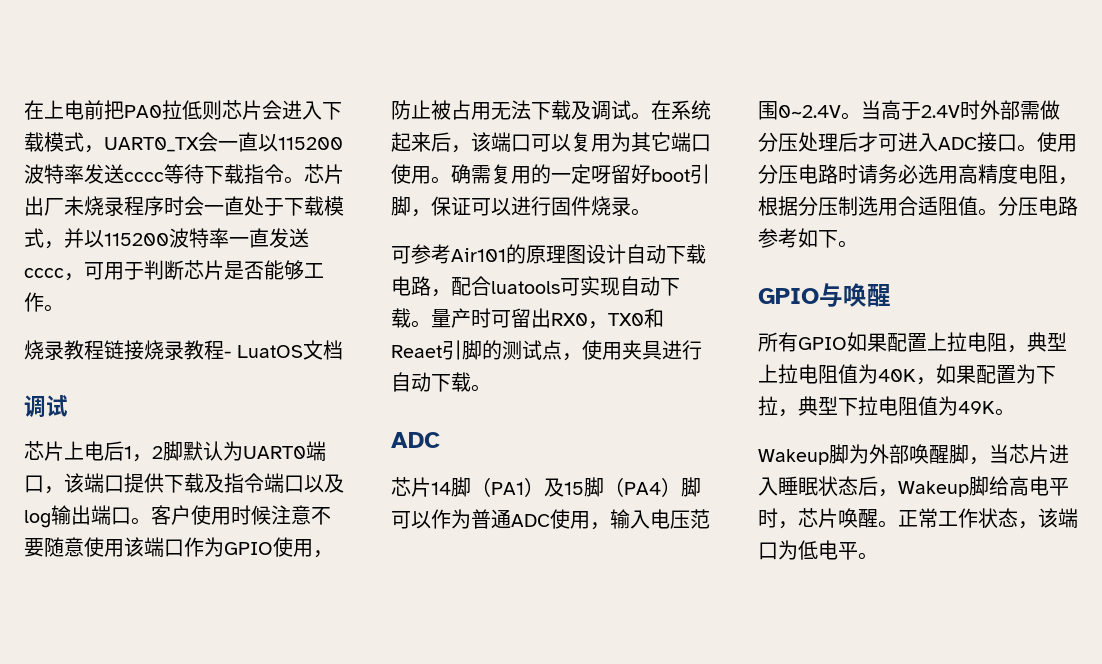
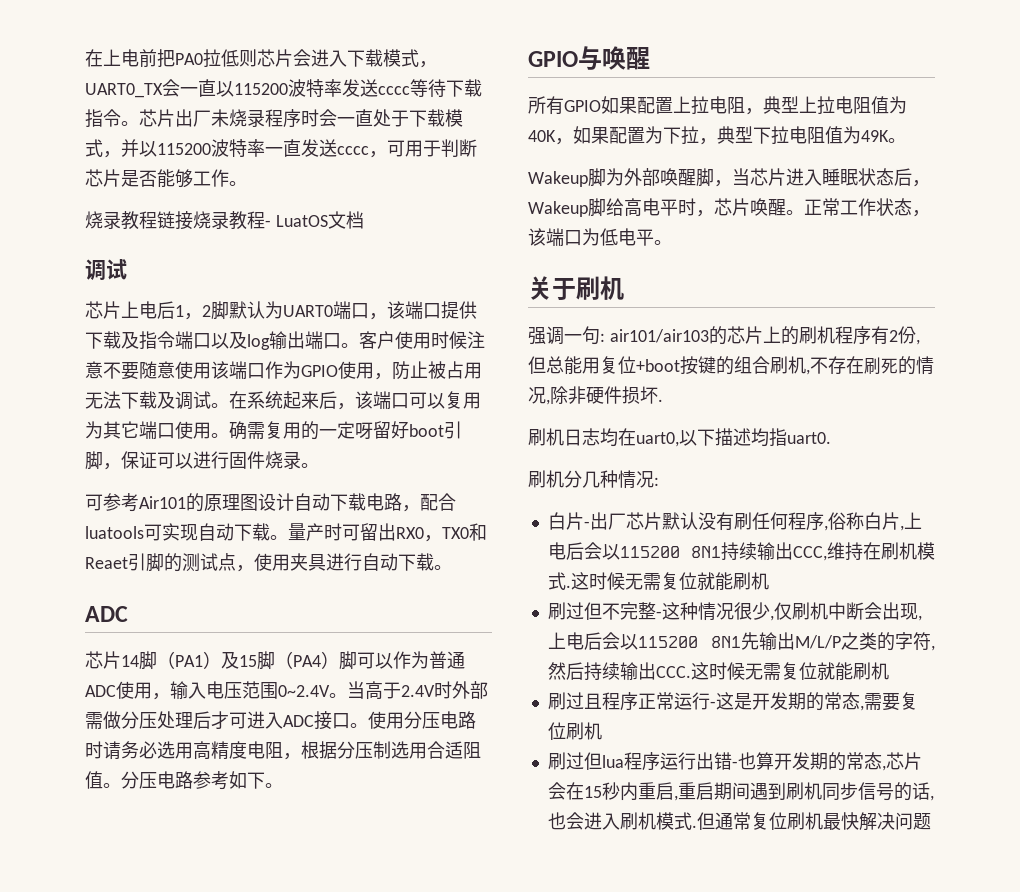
(878, 556) none -> [528,276,624,300] [528,326,920,345] [528,356,934,375] [528,386,663,405] [528,428,831,447] [528,470,659,489] [547,512,922,531] [547,542,935,561] [547,572,769,591] [547,602,922,621] [547,632,935,651] [547,662,889,681] [547,692,918,711] [547,722,602,740] [547,752,922,771] [547,782,934,801] [547,812,931,831] // 关于刷机 // 强调一句: air101/air103的芯片上的刷机程序有2份,但总能用复位+boot按键的组合刷机,不存在刷死的情况,除非硬件损坏. // 刷机日志均在uart0,以下描述均指uart0. // 刷机分几种情况: // 白片-出厂芯片默认没有刷任何程序,俗称白片,上电后会以115200 8N1持续输出CCC,维持在刷机模式.这时候无需复位就能刷机 // 刷过但不完整-这种情况很少,仅刷机中断会出现,上电后会以115200 8N1先输出M/L/P之类的字符,然后持续输出CCC.这时候无需复位就能刷机 // 刷过且程序正常运行-这是开发期的常态,需要复位刷机 // 刷过但lua程序运行出错-也算开发期的常态,芯片会在15秒内重启,重启期间遇到刷机同步信号的话,也会进入刷机模式.但通常复位刷机最快解决问题

